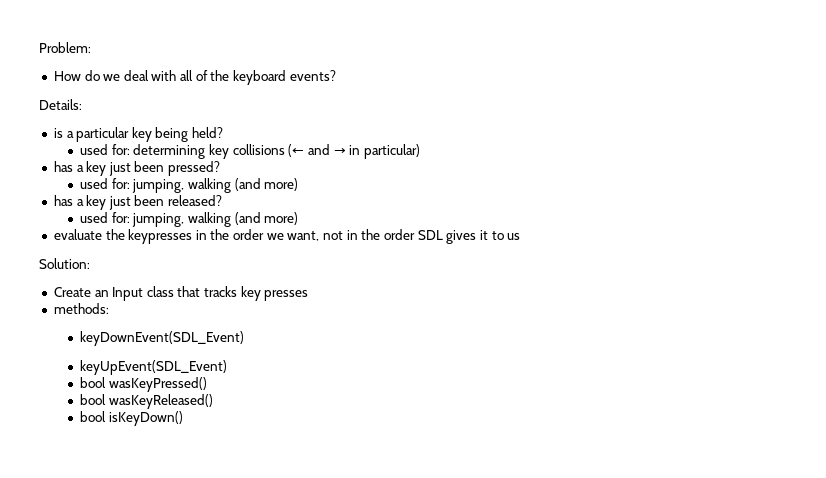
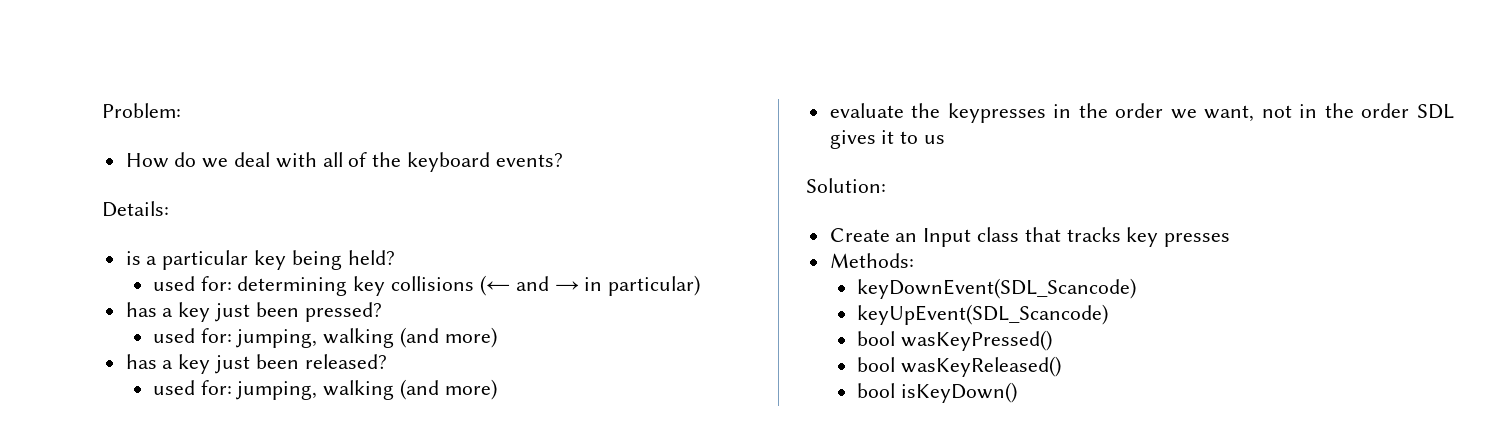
[53,303,109,314] [80,331,245,346] [80,360,228,375] methods: // keyDownEvent(SDL_Event) // keyUpEvent(SDL_Event) -> [829,253,914,268] [856,278,1136,299] [856,304,1108,325] Methods: // keyDownEvent(SDL_Scancode) // keyUpEvent(SDL_Scancode)

